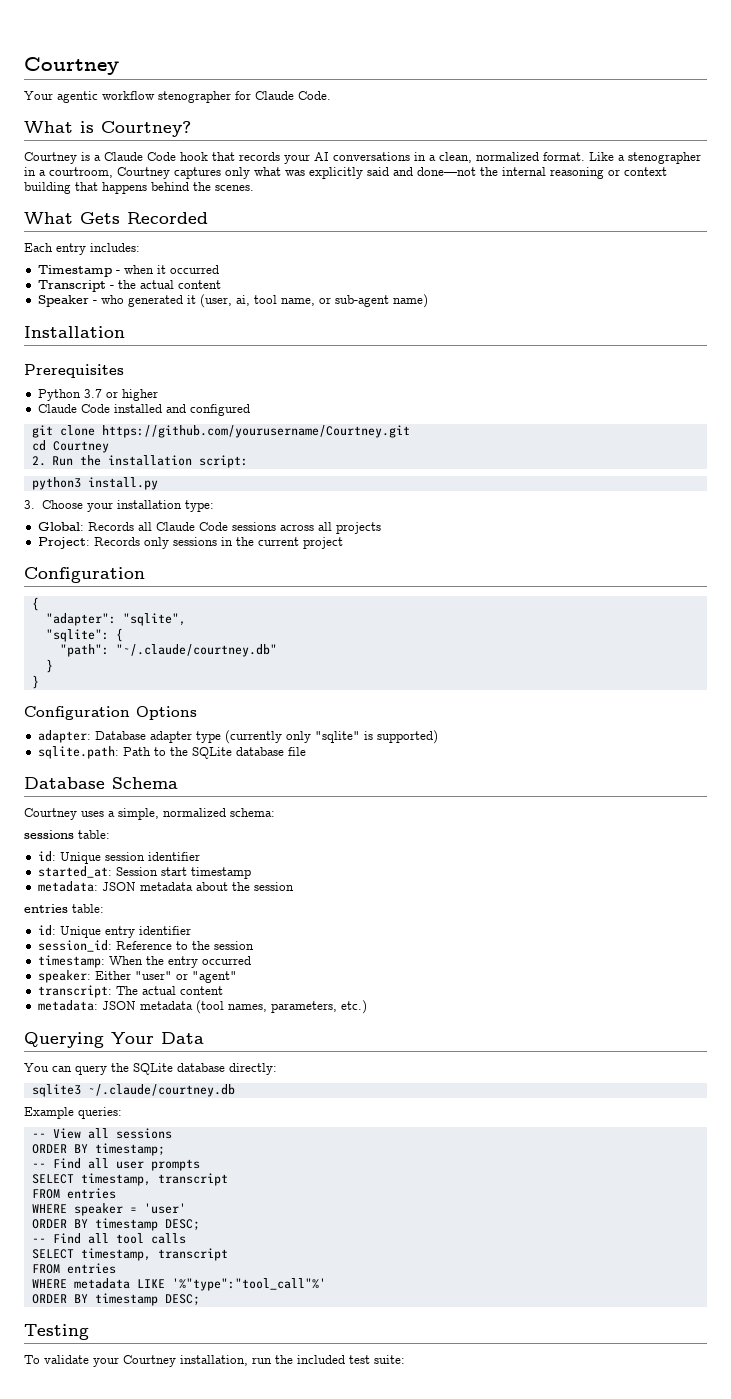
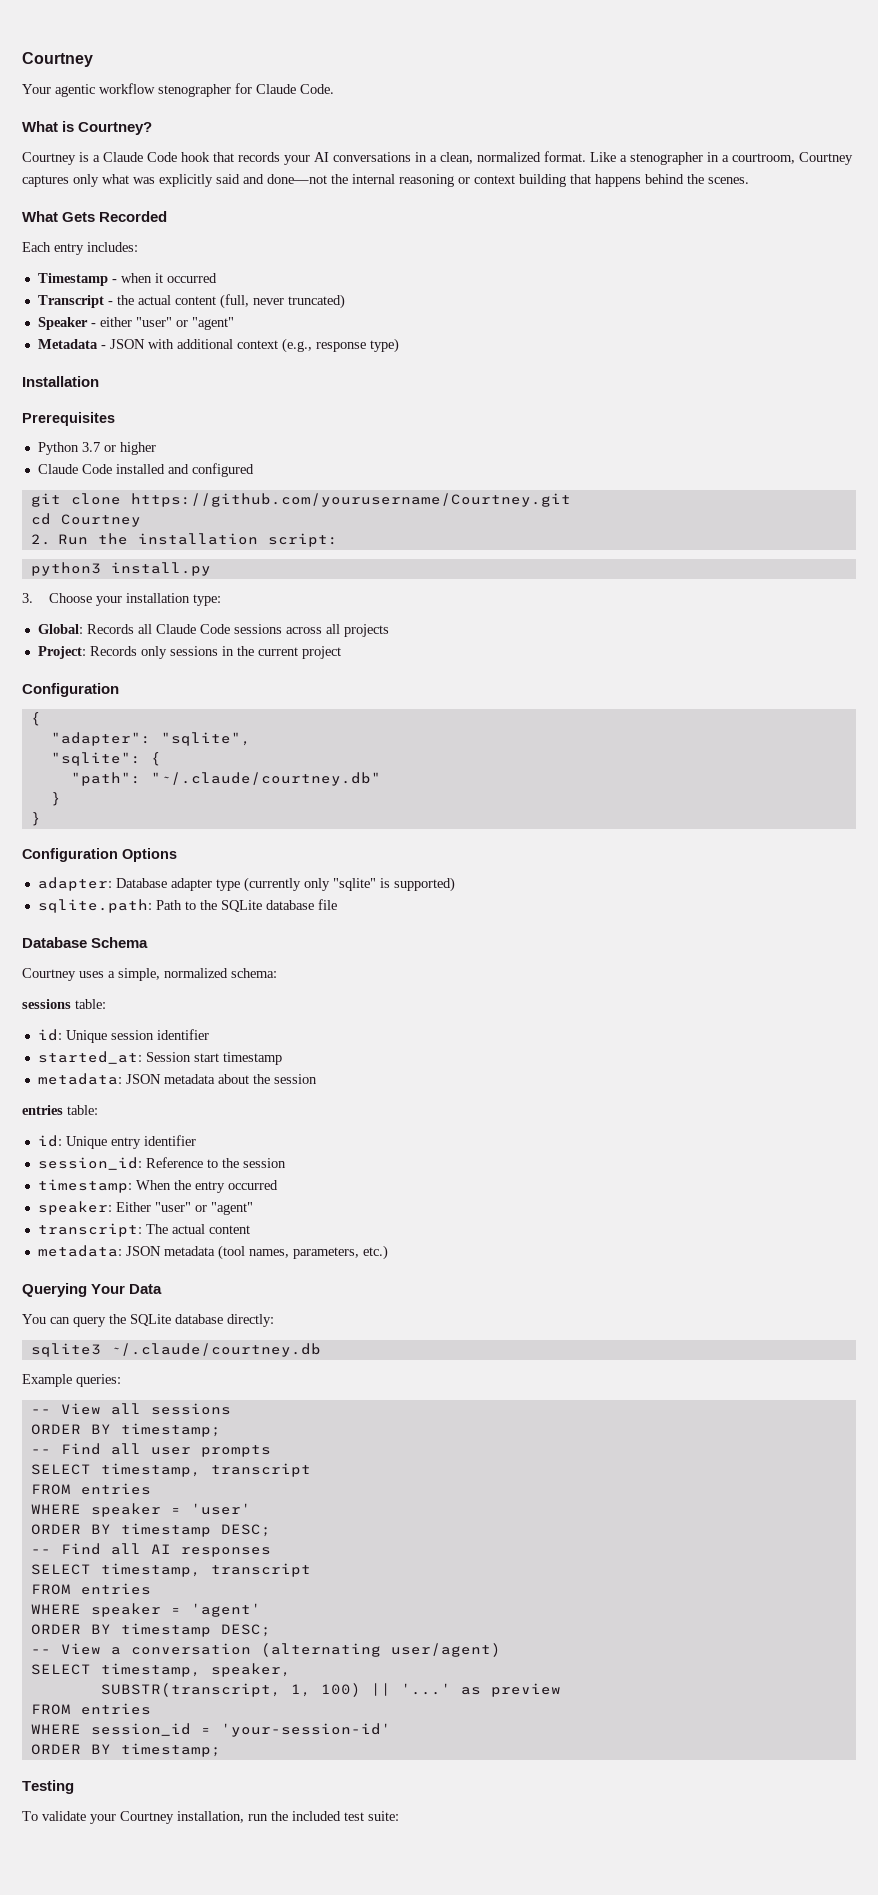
(221, 284) none -> [219,294,345,309] (full, never truncated)
[100,294,428,308] who generated it (user, ai, tool name, or sub-agent name) -> [99,317,234,330] [37,338,399,353] either "user" or "agent" // Metadata - JSON with additional context (e.g., response type)
[115,1233,186,1244] [31,1248,228,1261] [31,1263,116,1274] [31,1278,326,1291] [31,1293,200,1306] tool calls // SELECT timestamp, transcript // FROM entries // WHERE metadata LIKE '%"type":"tool_call"%' // ORDER BY timestamp DESC; -> [150,1544,271,1557] [30,1563,311,1577] [30,1583,151,1595] [30,1603,261,1617] [30,1623,271,1637] [30,1643,501,1657] [30,1663,291,1677] [100,1683,561,1697] [30,1703,151,1715] [30,1723,391,1737] [30,1743,221,1757] AI responses // SELECT timestamp, transcript // FROM entries // WHERE speaker = 'agent' // ORDER BY timestamp DESC; // -- View a conversation (alternating user/agent) // SELECT timestamp, speaker, // SUBSTR(transcript, 1, 100) || '...' as preview // FROM entries // WHERE session_id = 'your-session-id' // ORDER BY timestamp;

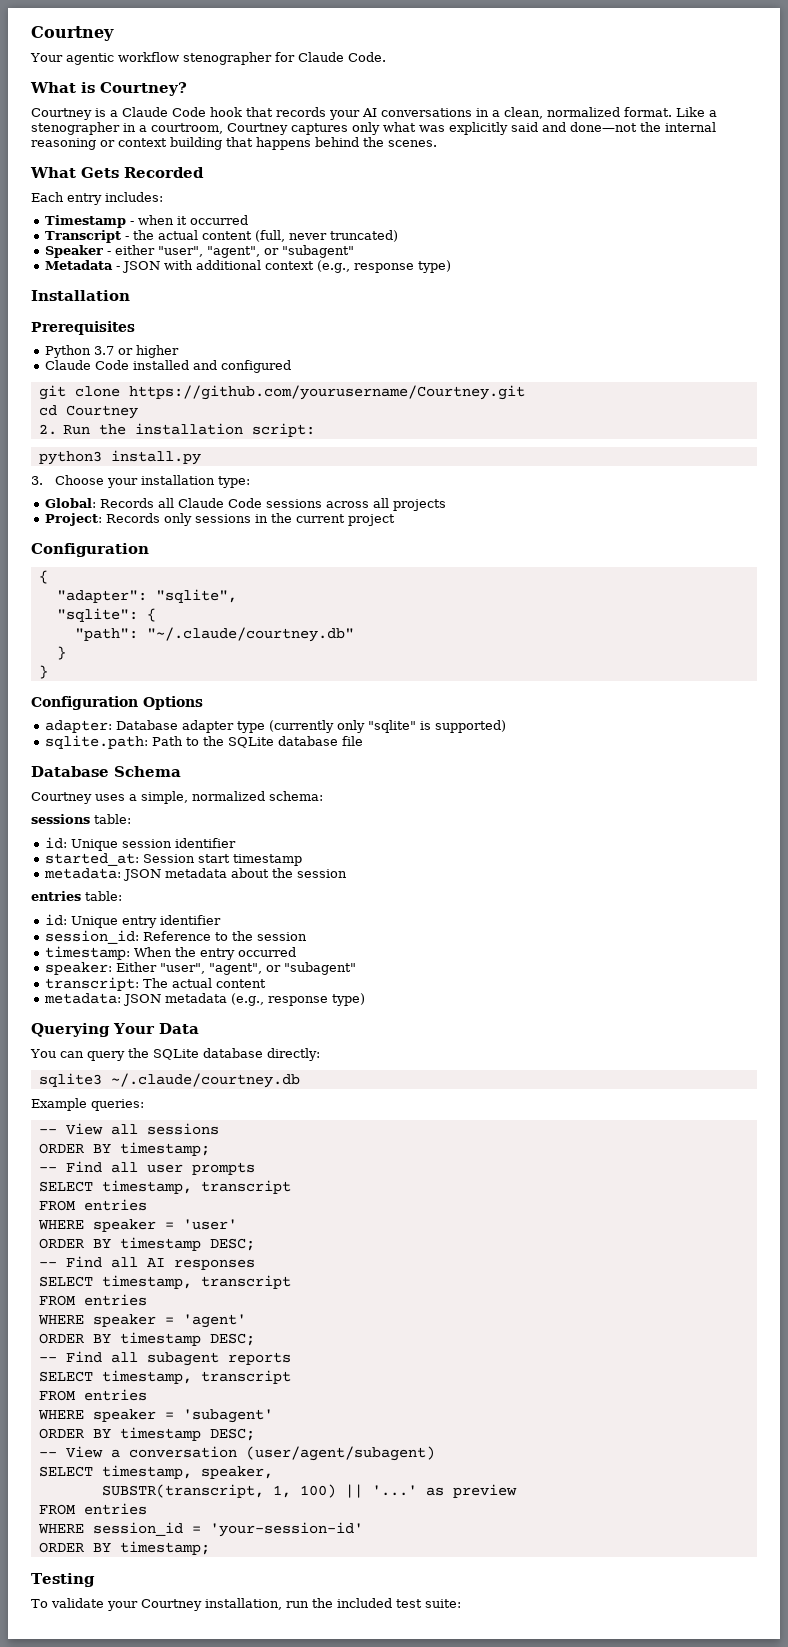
[135,317,234,330] "user" or "agent" -> [157,245,354,258] "user", "agent", or "subagent"
[154,1202,253,1215] "user" or "agent" -> [159,962,356,975] "user", "agent", or "subagent"
[217,1245,388,1260] (tool names, parameters, etc.) -> [230,993,365,1006] (e.g., response type)
(271, 1630) none -> [38,1351,291,1366] [38,1370,291,1384] [38,1389,147,1401] [37,1409,273,1423] [38,1427,255,1441] // -- Find all subagent reports // SELECT timestamp, transcript // FROM entries // WHERE speaker = 'subagent' // ORDER BY timestamp DESC;
[260,1643,501,1657] (alternating user/agent) -> [245,1446,435,1461] (user/agent/subagent)

